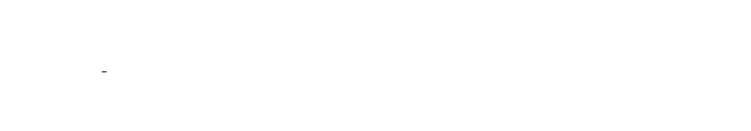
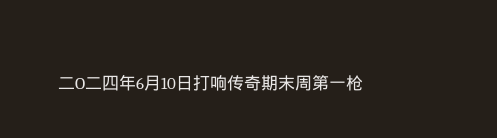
[101,71,108,77] - -> [58,74,363,91] 二O二四年6月10日打响传奇期末周第一枪

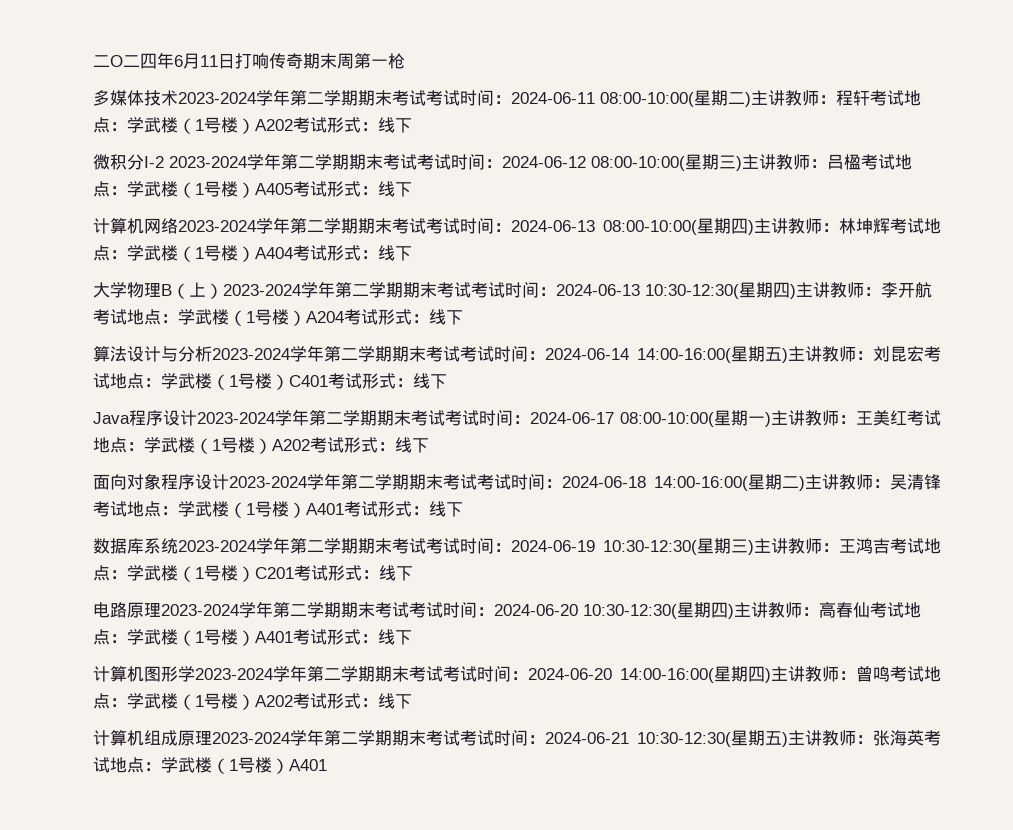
[161,77,176,89] 10 -> [200,55,218,67] 11
(363, 83) none -> [93,89,921,107] [93,117,412,134] [93,153,912,171] [93,181,412,198] [93,217,941,235] [93,245,412,262] [93,281,932,299] [93,309,463,326] [93,345,941,363] [93,373,447,390] [93,409,941,427] [93,437,429,454] [93,473,941,491] [93,501,463,518] [93,537,941,555] [93,565,413,582] [93,601,921,619] [93,629,412,646] [93,665,941,683] [93,693,412,710] [93,729,941,747] [93,757,327,774] // 多媒体技术2023-2024学年第二学期期末考试考试时间：2024-06-11 08:00-10:00(星期二)主讲教师：程轩考试地点：学武楼（1号楼）A202考试形式：线下 // 微积分I-2 2023-2024学年第二学期期末考试考试时间：2024-06-12 08:00-10:00(星期三)主讲教师：吕楹考试地点：学武楼（1号楼）A405考试形式：线下 // 计算机网络2023-2024学年第二学期期末考试考试时间：2024-06-13 08:00-10:00(星期四)主讲教师：林坤辉考试地点：学武楼（1号楼）A404考试形式：线下 // 大学物理B（上）2023-2024学年第二学期期末考试考试时间：2024-06-13 10:30-12:30(星期四)主讲教师：李开航考试地点：学武楼（1号楼）A204考试形式：线下 // 算法设计与分析2023-2024学年第二学期期末考试考试时间：2024-06-14 14:00-16:00(星期五)主讲教师：刘昆宏考试地点：学武楼（1号楼）C401考试形式：线下 // Java程序设计2023-2024学年第二学期期末考试考试时间：2024-06-17 08:00-10:00(星期一)主讲教师：王美红考试地点：学武楼（1号楼）A202考试形式：线下 // 面向对象程序设计2023-2024学年第二学期期末考试考试时间：2024-06-18 14:00-16:00(星期二)主讲教师：吴清锋考试地点：学武楼（1号楼）A401考试形式：线下 // 数据库系统2023-2024学年第二学期期末考试考试时间：2024-06-19 10:30-12:30(星期三)主讲教师：王鸿吉考试地点：学武楼（1号楼）C201考试形式：线下 // 电路原理2023-2024学年第二学期期末考试考试时间：2024-06-20 10:30-12:30(星期四)主讲教师：高春仙考试地点：学武楼（1号楼）A401考试形式：线下 // 计算机图形学2023-2024学年第二学期期末考试考试时间：2024-06-20 14:00-16:00(星期四)主讲教师：曾鸣考试地点：学武楼（1号楼）A202考试形式：线下 // 计算机组成原理2023-2024学年第二学期期末考试考试时间：2024-06-21 10:30-12:30(星期五)主讲教师：张海英考试地点：学武楼（1号楼）A401

